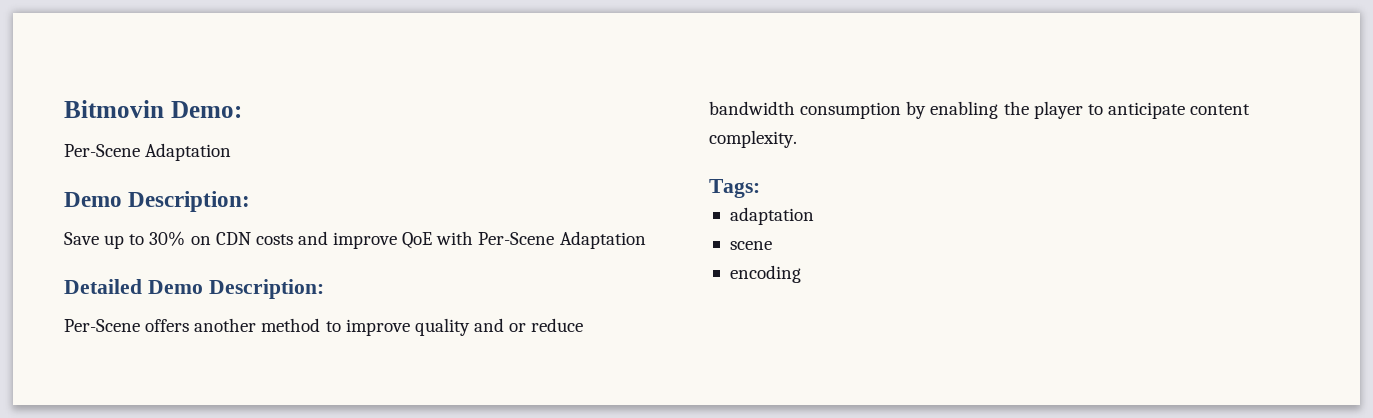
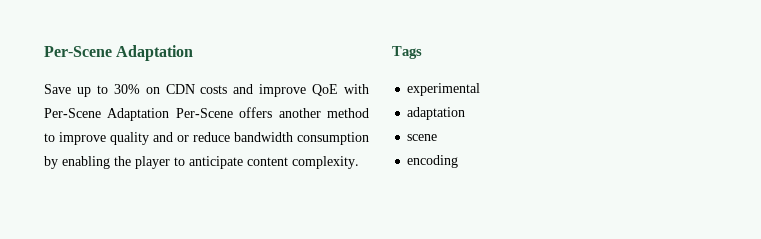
[64,100,242,118] [64,143,232,161] [64,191,251,212] Bitmovin Demo: // Per-Scene Adaptation // Demo Description: -> [44,45,194,61] Per-Scene Adaptation
[64,279,324,299] // Detailed Demo Description: // -> (170, 114) none
[709,179,760,198] Tags: -> [392,46,422,59] [407,83,481,96] Tags // experimental

